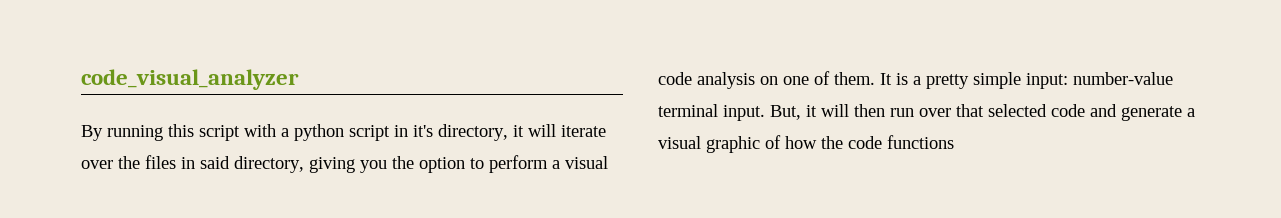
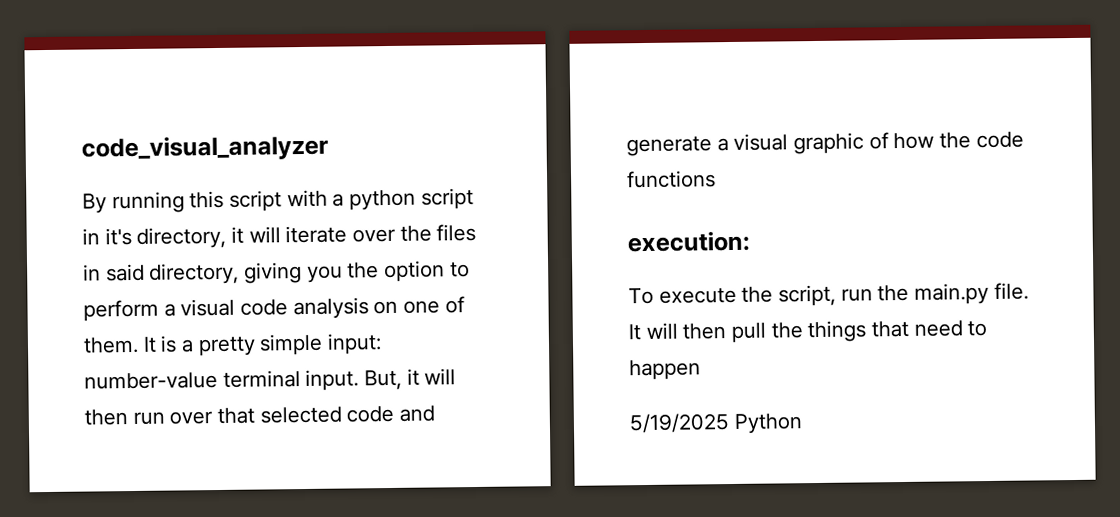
(954, 142) none -> [627,230,750,253] [628,282,1029,307] [628,320,988,343] [629,359,701,381] [629,413,803,434] // execution: // To execute the script, run the main.py file. It will then pull the things that need to happen // 5/19/2025 Python

